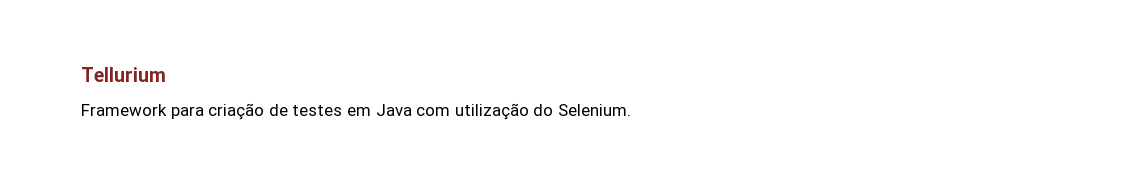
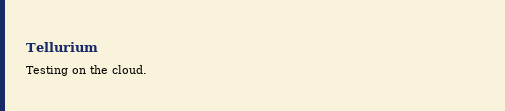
[81,103,631,120] Framework para criação de testes em Java com utilização do Selenium. -> [26,65,147,76] Testing on the cloud.

